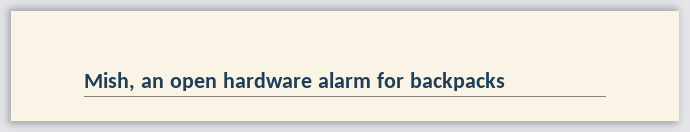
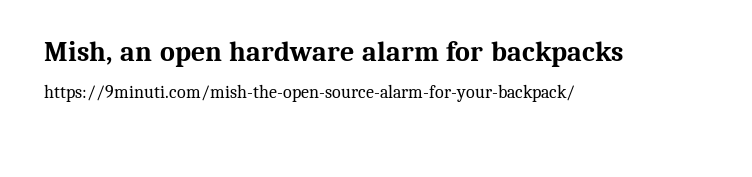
(505, 81) none -> [44,84,575,102] // https://9minuti.com/mish-the-open-source-alarm-for-your-backpack/

